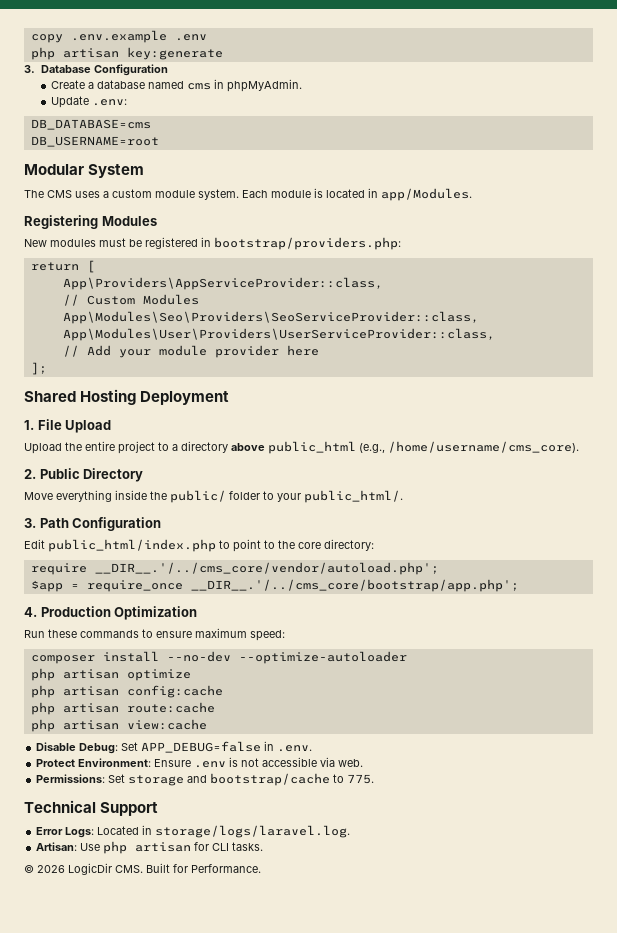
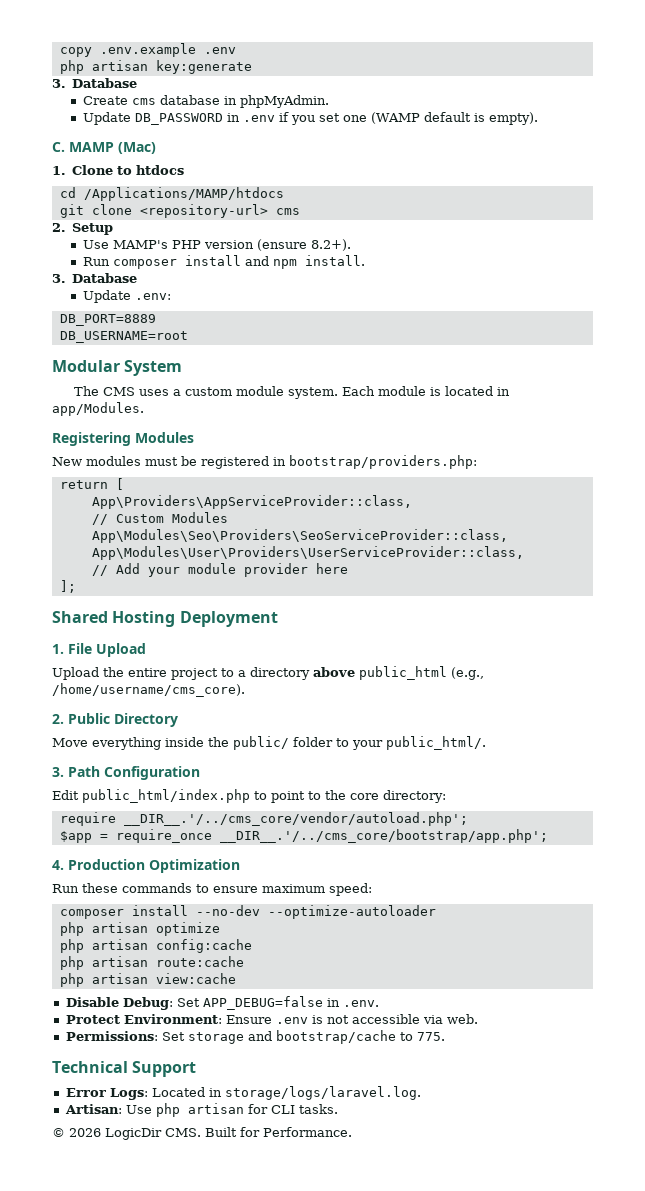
[93,64,168,76] Configuration -> (138, 83) none
[87,79,302,92] a database named cms in phpMyAdmin. -> [131,95,329,108] [82,112,538,125] [52,142,156,154] [52,165,185,175] [59,187,284,201] [59,204,300,218] [52,223,114,235] [82,239,351,251] [82,255,365,269] [52,273,138,283] cms database in phpMyAdmin. // Update DB_PASSWORD in .env if you set one (WAMP default is empty). // C. MAMP (Mac) // 1. Clone to htdocs // cd /Applications/MAMP/htdocs // git clone <repository-url> cms // 2. Setup // Use MAMP's PHP version (ensure 8.2+). // Run composer install and npm install. // 3. Database
[30,119,151,130] DB_DATABASE=cms -> [59,314,156,326] DB_PORT=8889

